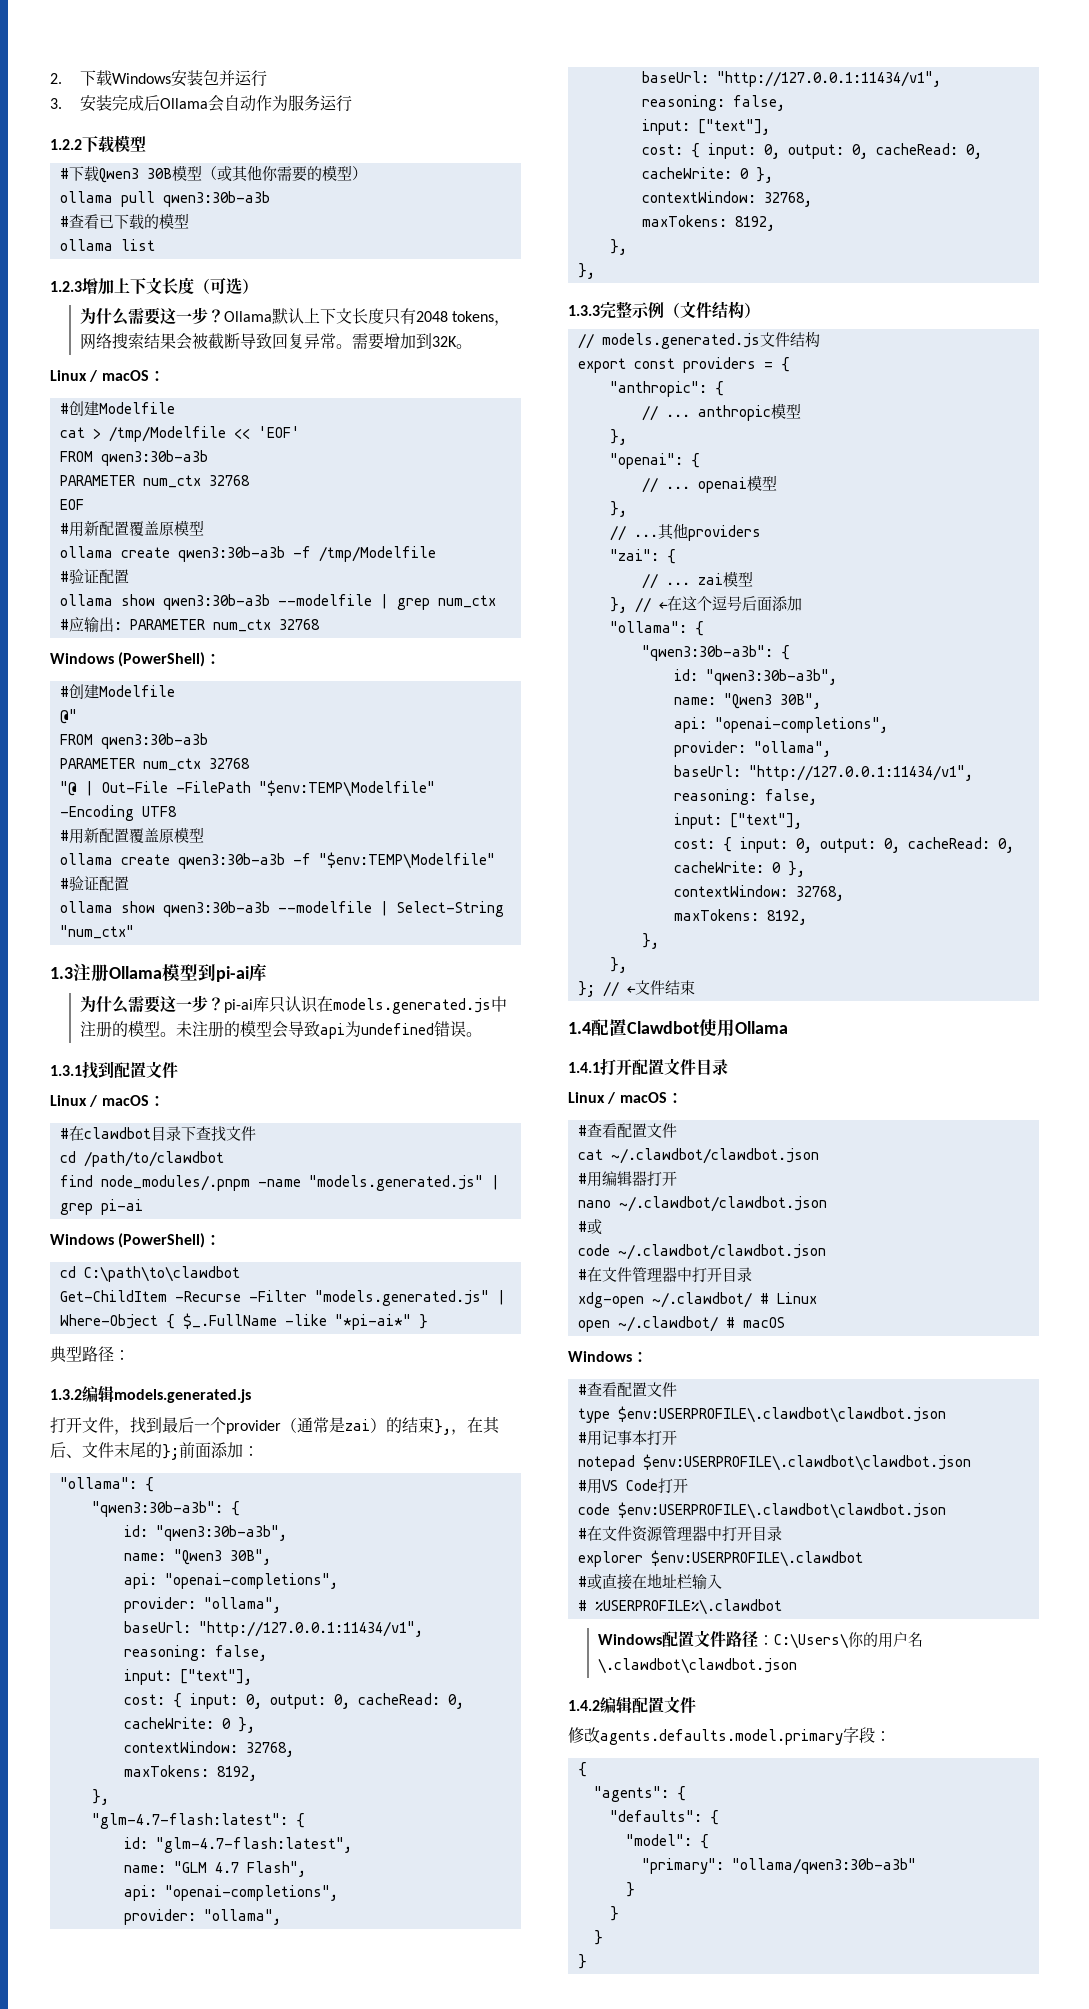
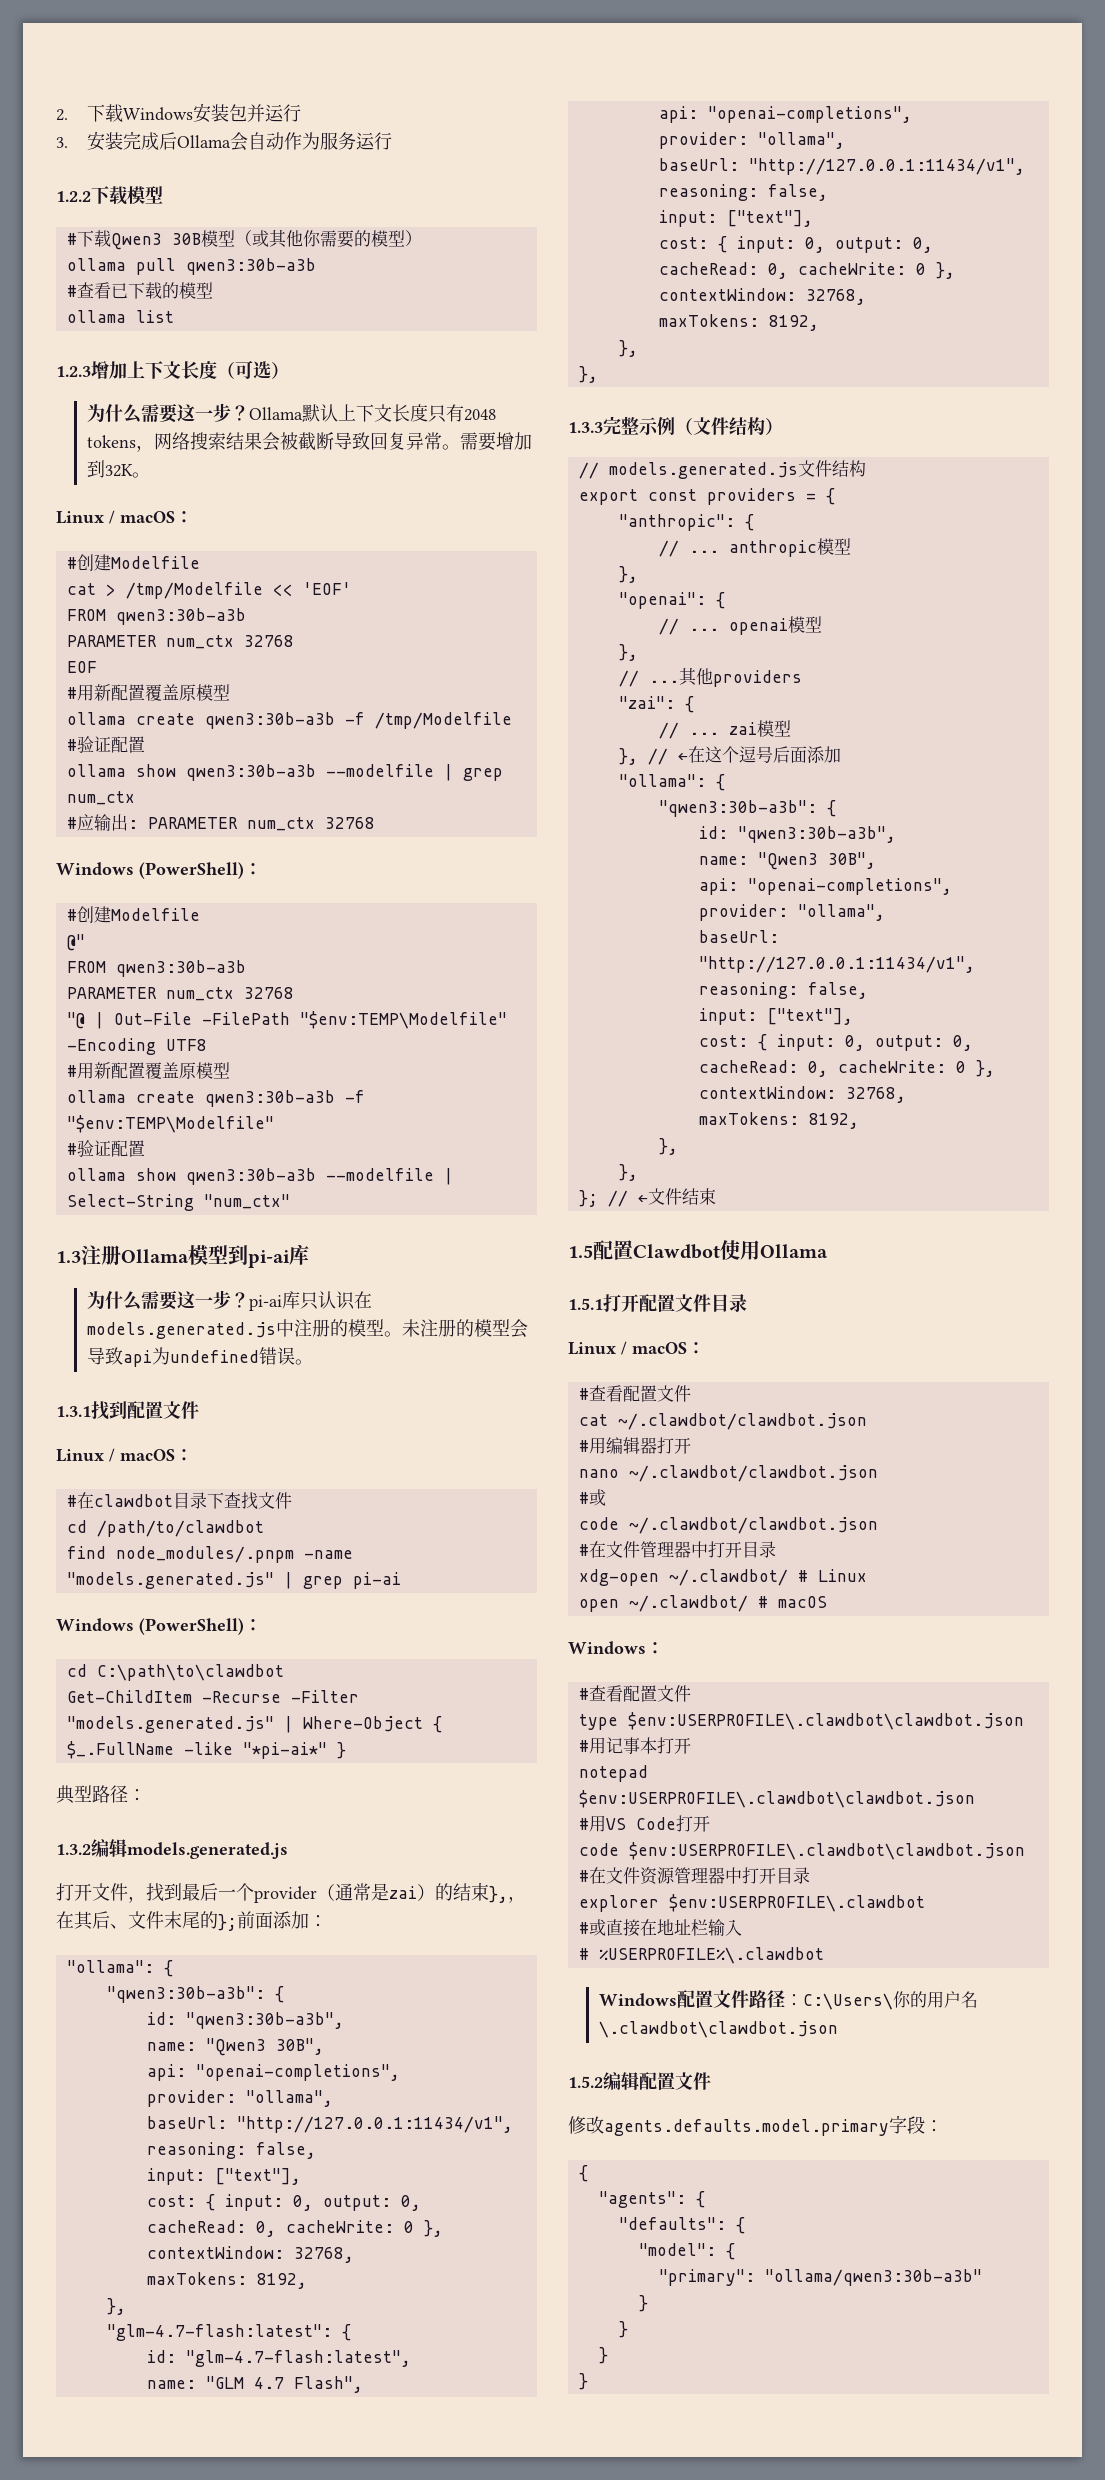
[568,1022,591,1034] 1.4 -> [568,1245,593,1258] 1.5
[568,1062,600,1073] 1.4.1 -> [568,1298,603,1310] 1.5.1
[568,1700,600,1711] 1.4.2 -> [568,2076,603,2088] 1.5.2

